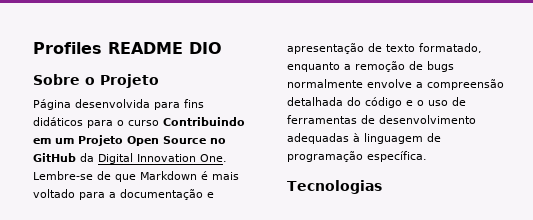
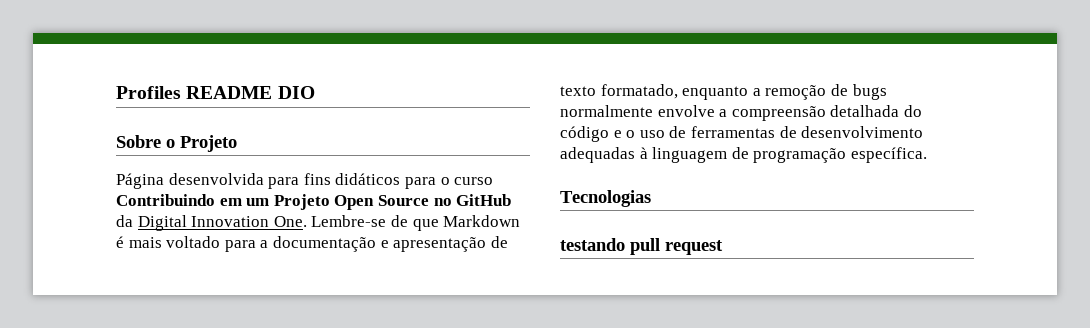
(382, 187) none -> [560,238,723,255] // testando pull request

